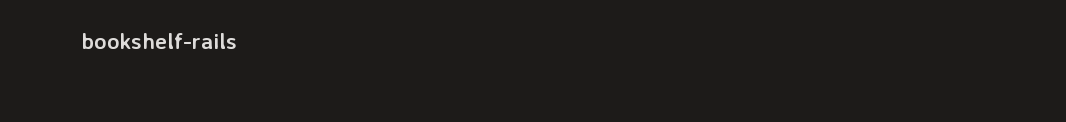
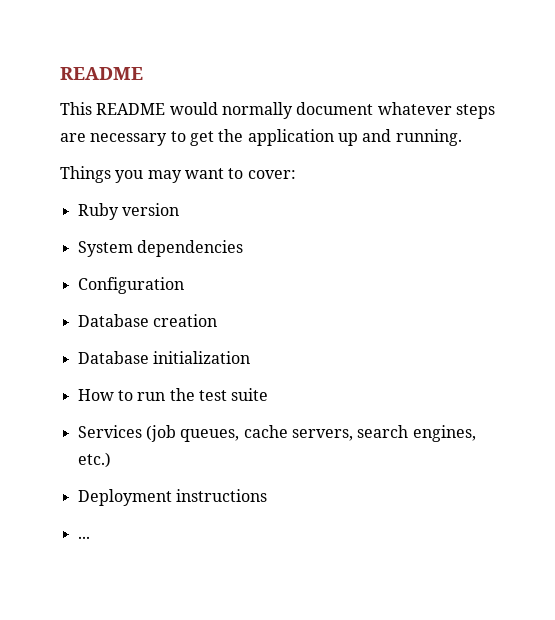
[82,33,237,49] bookshelf-rails -> [60,67,143,80] [60,102,495,119] [60,129,462,146] [60,166,296,183] [77,203,179,220] [77,240,243,257] [77,277,184,294] [77,314,217,327] [77,351,250,364] [77,388,269,401] [77,425,476,442] [77,452,111,468] [77,489,267,506] [77,536,90,539] README // This README would normally document whatever steps are necessary to get the application up and running. // Things you may want to cover: // Ruby version // System dependencies // Configuration // Database creation // Database initialization // How to run the test suite // Services (job queues, cache servers, search engines, etc.) // Deployment instructions // ...

